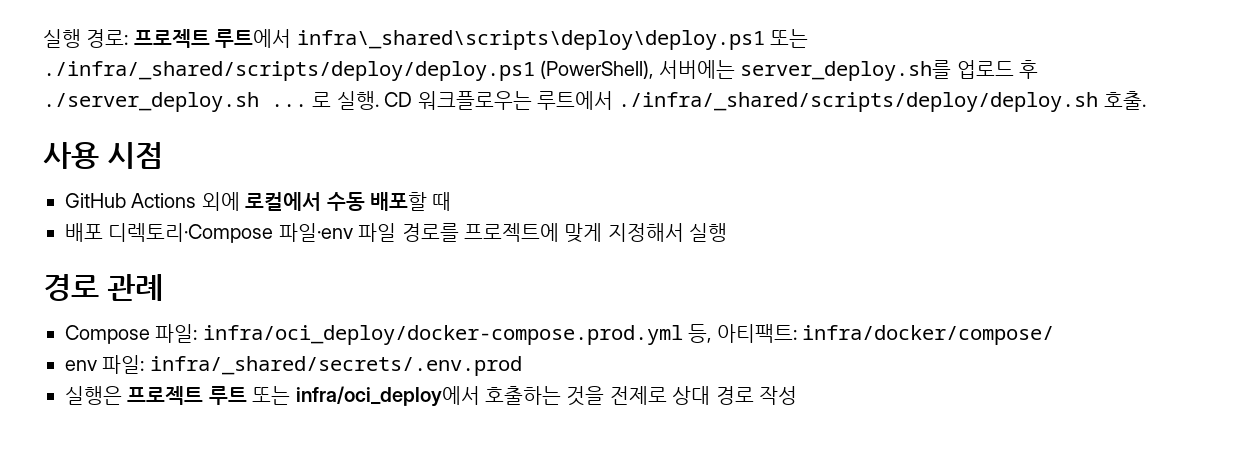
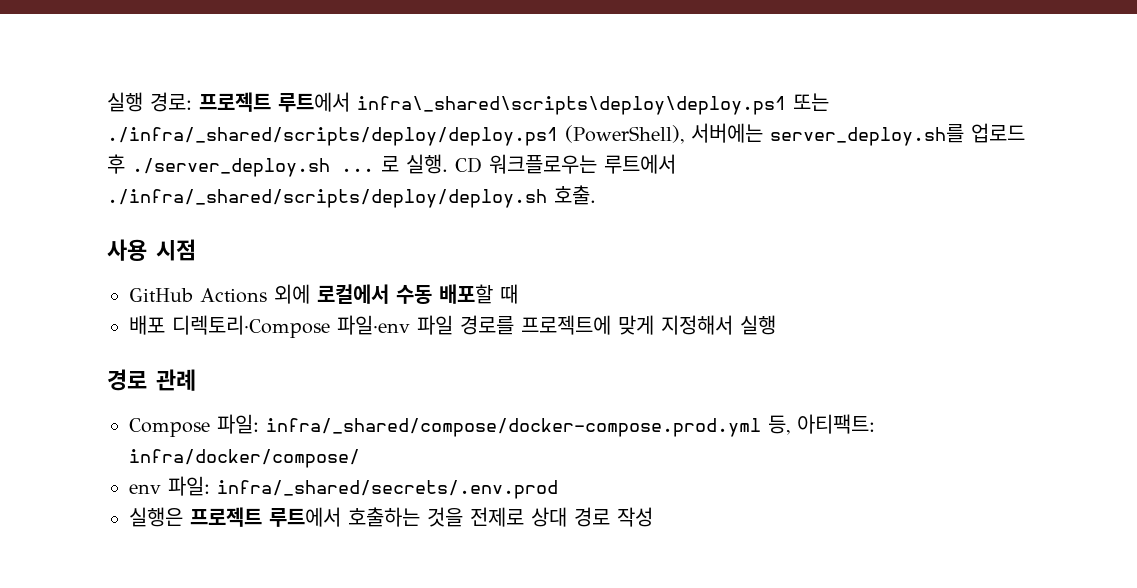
[202,325,683,345] infra/oci_deploy/docker-compose.prod.yml -> [266,418,761,437] infra/_shared/compose/docker-compose.prod.yml
[208,386,480,407] 루트 또는 infra/oci_deploy에서 -> [269,507,341,527] 루트에서

